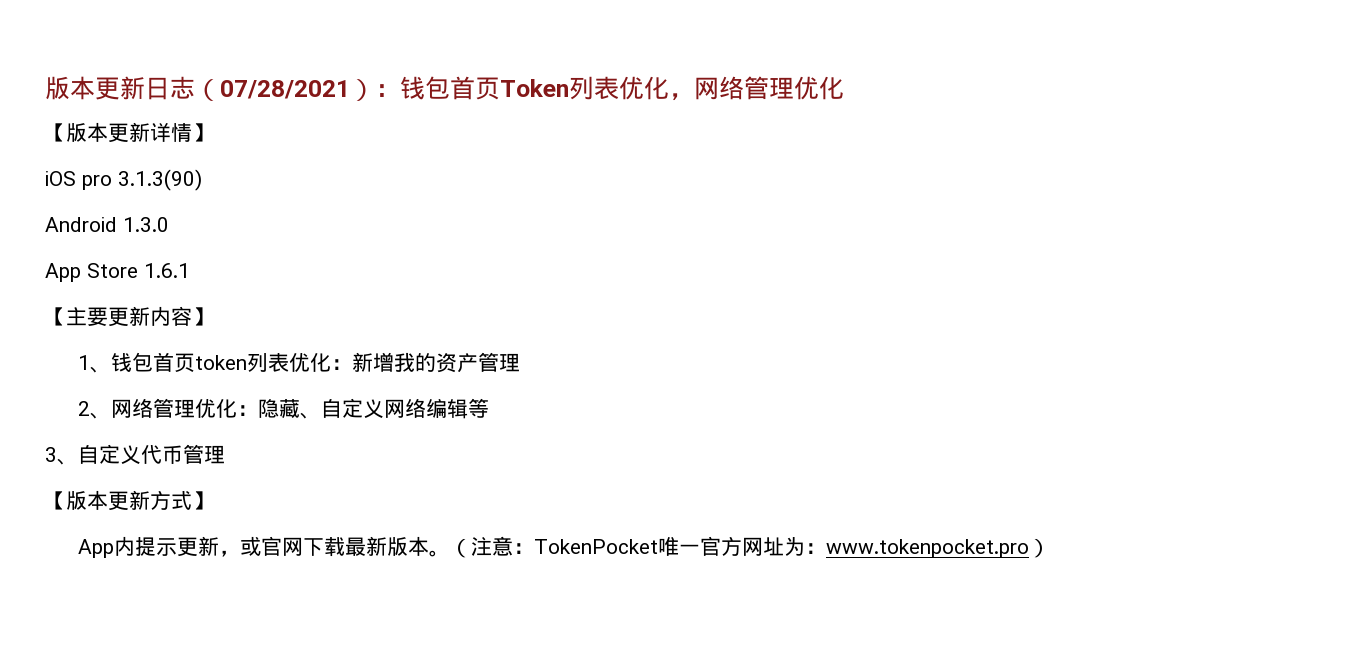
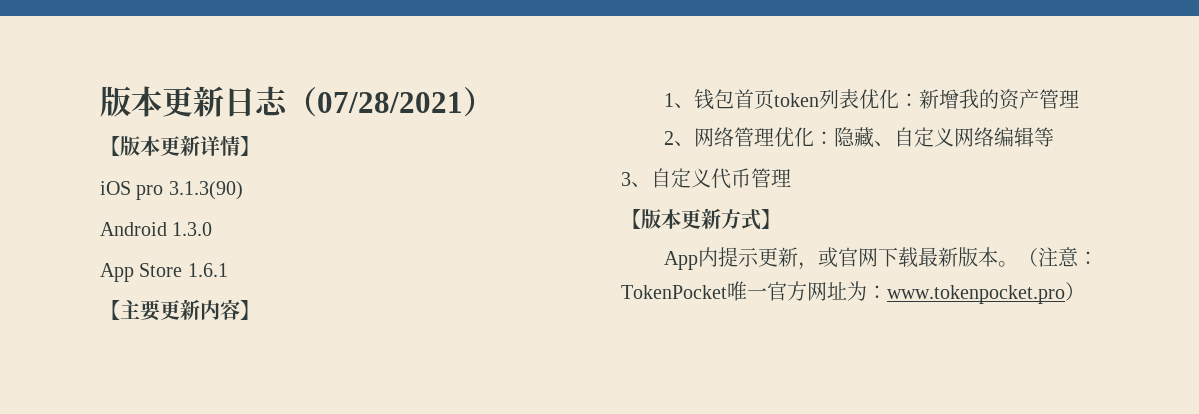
[375,76,844,101] ：钱包首页Token列表优化，网络管理优化 -> (494, 102) none

